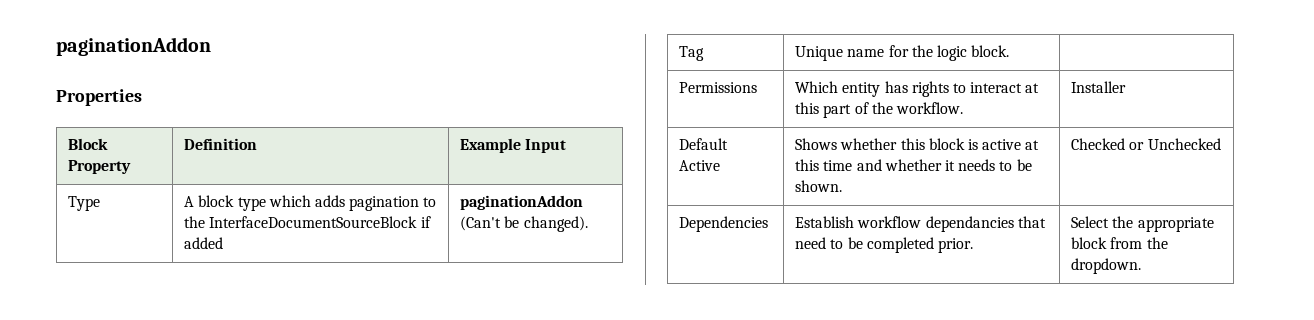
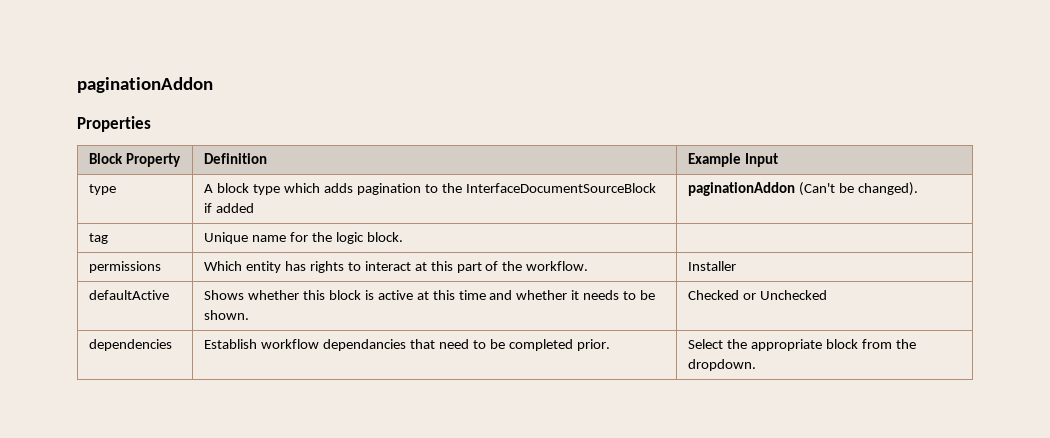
[68,196,101,211] Type -> [89,184,117,195] type
[679,46,705,61] Tag -> [89,233,109,244] tag
[679,82,758,93] Permissions -> [89,261,162,273] permissions
[679,138,729,150] [679,160,721,171] Default Active -> [89,290,170,300] defaultActive
[679,216,769,232] Dependencies -> [89,339,173,351] dependencies

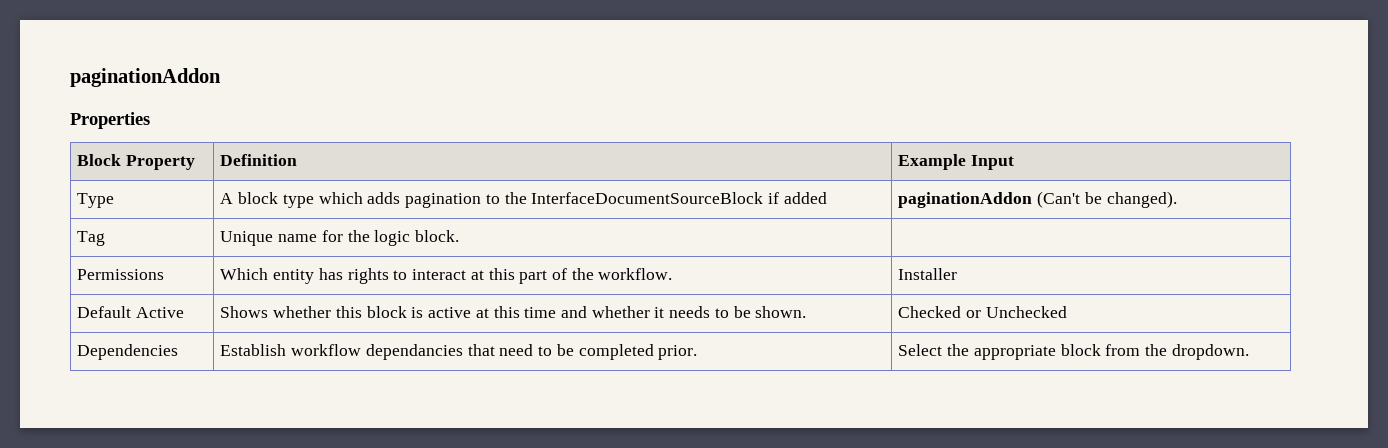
[89,184,117,195] type -> [77,193,115,208] Type
[89,233,109,244] tag -> [77,231,106,246] Tag
[89,261,162,273] permissions -> [77,269,165,280] Permissions
[89,290,170,300] defaultActive -> [77,306,185,318] Default Active
[89,339,173,351] dependencies -> [77,344,179,360] Dependencies

